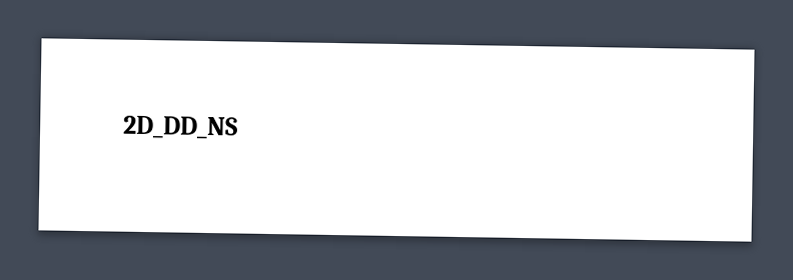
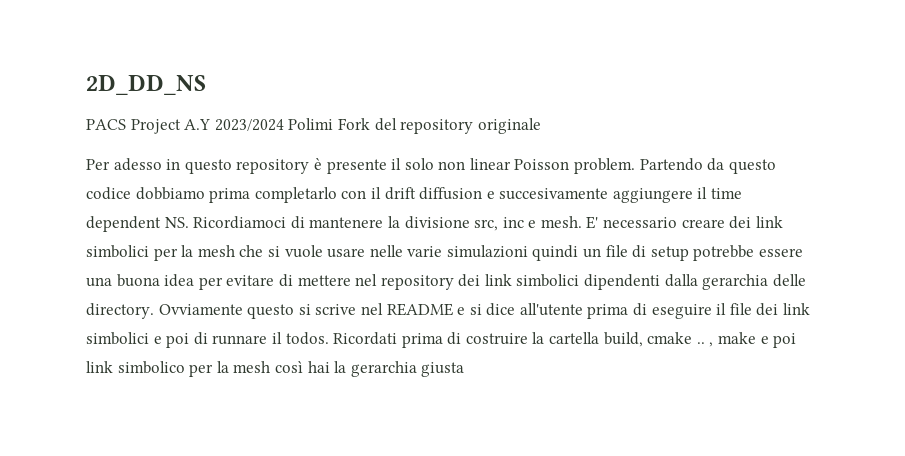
(238, 127) none -> [86,118,541,134] [86,158,776,174] [86,187,743,203] [86,216,783,232] [86,245,804,261] [86,274,806,290] [86,303,811,319] [86,332,797,348] [86,361,465,377] // PACS Project A.Y 2023/2024 Polimi Fork del repository originale // Per adesso in questo repository è presente il solo non linear Poisson problem. Partendo da questo codice dobbiamo prima completarlo con il drift diffusion e succesivamente aggiungere il time dependent NS. Ricordiamoci di mantenere la divisione src, inc e mesh. E' necessario creare dei link simbolici per la mesh che si vuole usare nelle varie simulazioni quindi un file di setup potrebbe essere una buona idea per evitare di mettere nel repository dei link simbolici dipendenti dalla gerarchia delle directory. Ovviamente questo si scrive nel README e si dice all'utente prima di eseguire il file dei link simbolici e poi di runnare il todos. Ricordati prima di costruire la cartella build, cmake .. , make e poi link simbolico per la mesh così hai la gerarchia giusta

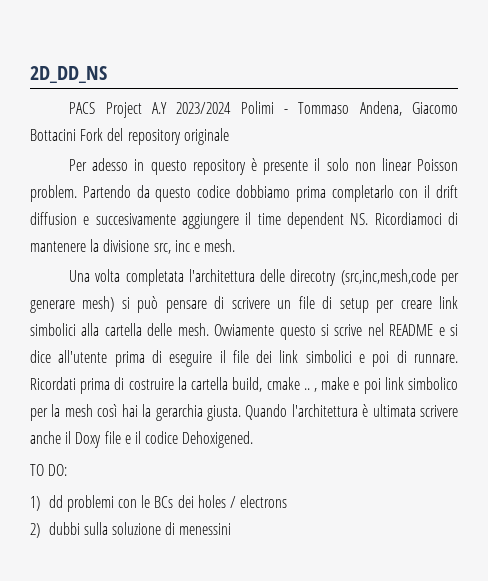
(334, 124) none -> [283,101,458,116] [30,129,76,141] - Tommaso Andena, Giacomo Bottacini
[586,216,783,229] [86,245,804,261] [86,274,806,290] [86,303,154,319] E' necessario creare dei link simbolici per la mesh che si vuole usare nelle varie simulazioni quindi un file di setup potrebbe essere una buona idea per evitare di mettere nel repository dei link simbolici dipendenti dalla gerarchia delle directory. -> [69,269,459,286] [30,296,458,313] [30,323,209,336] // Una volta completata l'architettura delle direcotry (src,inc,mesh,code per generare mesh) si può pensare di scrivere un file di setup per creare link simbolici alla cartella delle mesh.
[212,332,329,345] runnare il todos. -> [413,354,458,363] runnare.
[421,362,465,377] giusta -> [206,404,459,421] [30,431,254,448] [30,464,68,476] [30,495,288,512] [30,522,232,538] giusta. Quando l'architettura è ultimata scrivere anche il Doxy file e il codice Dehoxigened. // TO DO: // 1) dd problemi con le BCs dei holes / electrons // 2) dubbi sulla soluzione di menessini

